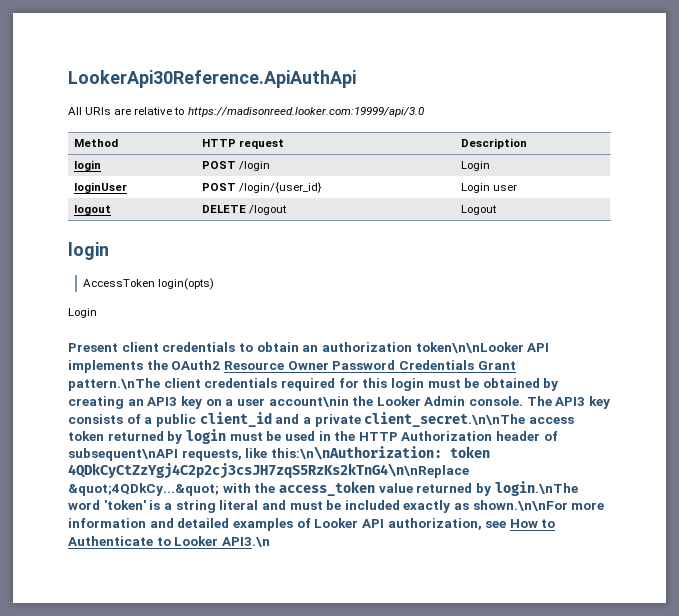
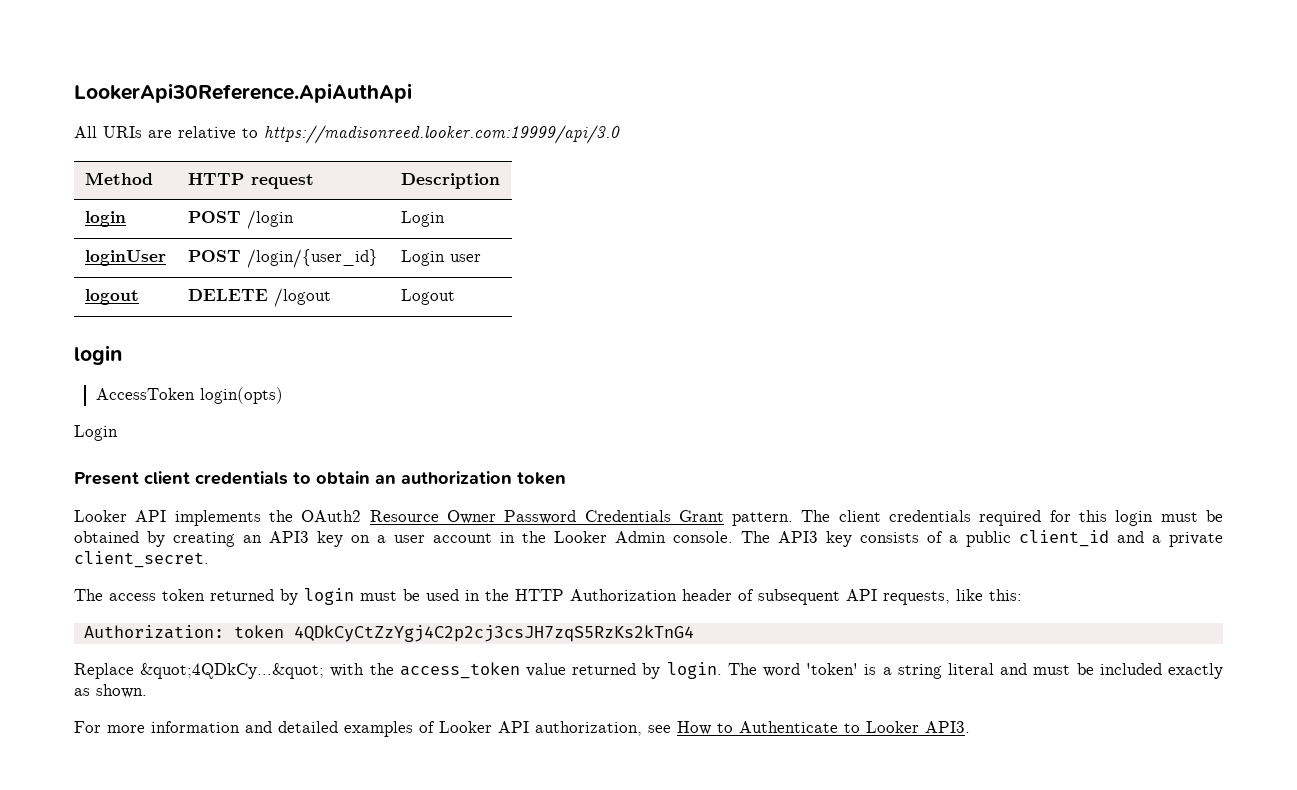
[415,342,524,353] token\n\nLooker -> [517,472,566,485] [74,510,127,522] token // Looker
[68,378,160,391] pattern.\nThe -> [732,510,831,526] pattern. The
[268,396,349,407] account\nin -> [433,532,515,543] account in
[364,412,526,427] client_secret.\n\nThe -> [74,551,209,568] [74,589,103,601] client_secret. // The
[68,446,490,461] [68,463,469,479] subsequent\nAPI requests, like this:\n\nAuthorization: token 4QDkCyCtZzYgj4C2p2cj3csJH7zqS5RzKs2kTnG4\n\nReplace -> [758,589,1022,605] [83,625,694,642] [74,663,134,679] subsequent API requests, like this: // Authorization: token 4QDkCyCtZzYgj4C2p2cj3csJH7zqS5RzKs2kTnG4 // Replace
[494,481,578,496] login.\nThe -> [666,662,757,679] login. The
[472,500,568,511] shown.\n\nFor -> [96,684,147,698] [74,721,101,733] shown. // For
[221,537,270,547] API3.\n -> [925,721,970,733] API3.

